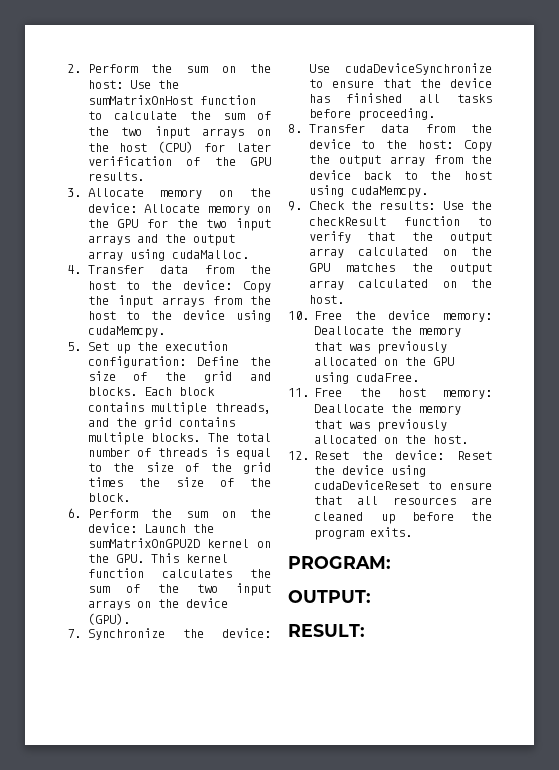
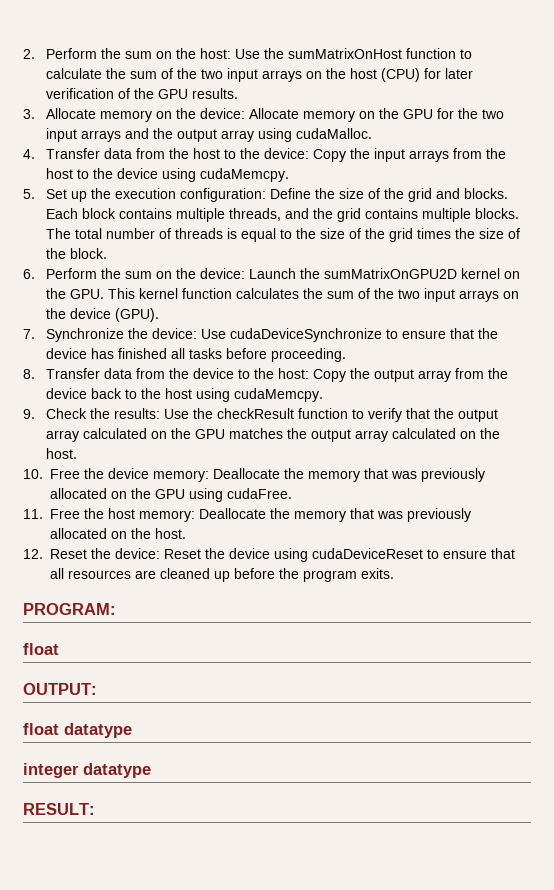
(391, 562) none -> [23,643,59,655] // float
(371, 596) none -> [23,723,132,738] [23,763,151,778] // float datatype // integer datatype

